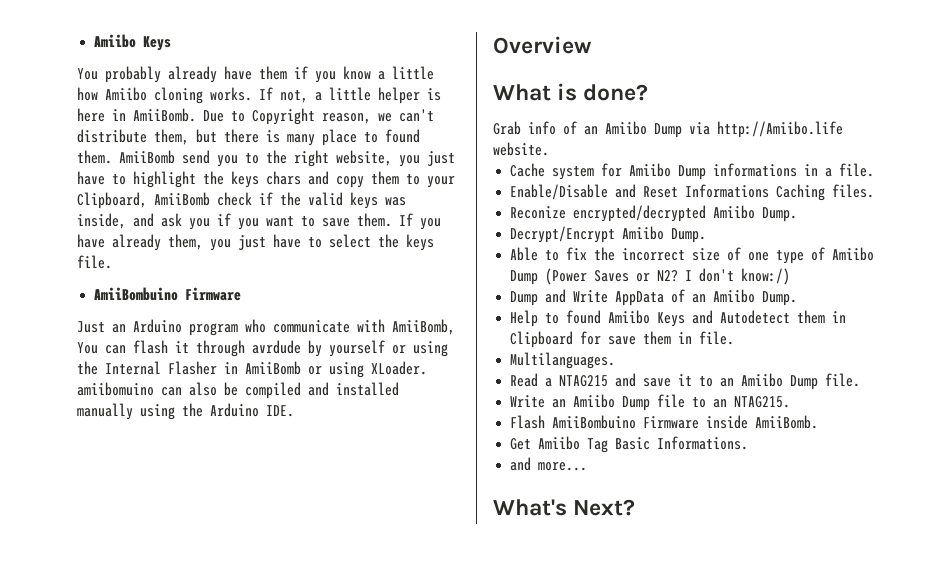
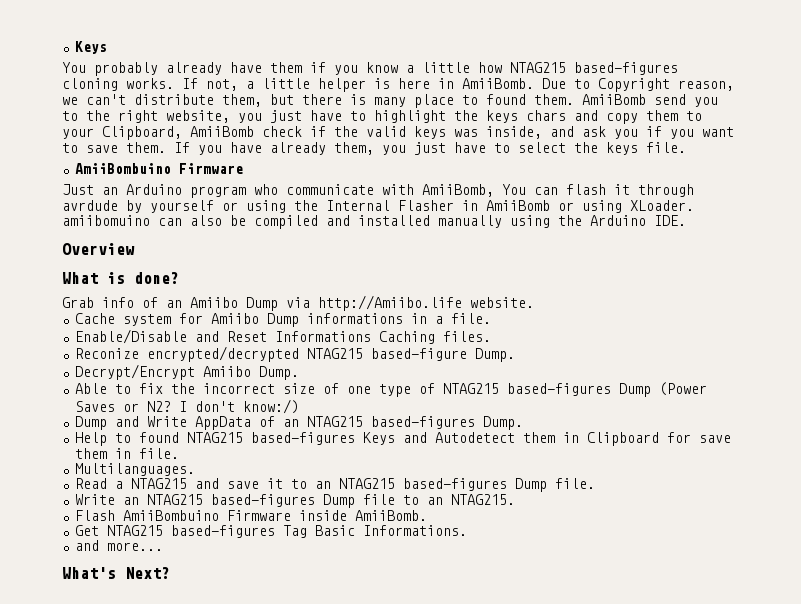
[94,34,137,48] Amiibo -> (74, 47) none
[105,87,147,101] Amiibo -> [510,62,678,75] NTAG215 based-figures
[713,205,756,219] Amiibo -> [306,348,467,361] NTAG215 based-figure
[832,247,875,261] Amiibo -> [442,383,611,396] NTAG215 based-figures
[713,289,756,303] Amiibo -> [306,416,475,429] NTAG215 based-figures
[608,310,651,324] Amiibo -> [186,432,355,445] NTAG215 based-figures
[741,373,784,387] Amiibo -> [338,478,507,491] NTAG215 based-figures
[573,394,616,408] Amiibo -> [146,494,315,507] NTAG215 based-figures
[538,436,581,450] Amiibo -> [106,525,275,538] NTAG215 based-figures

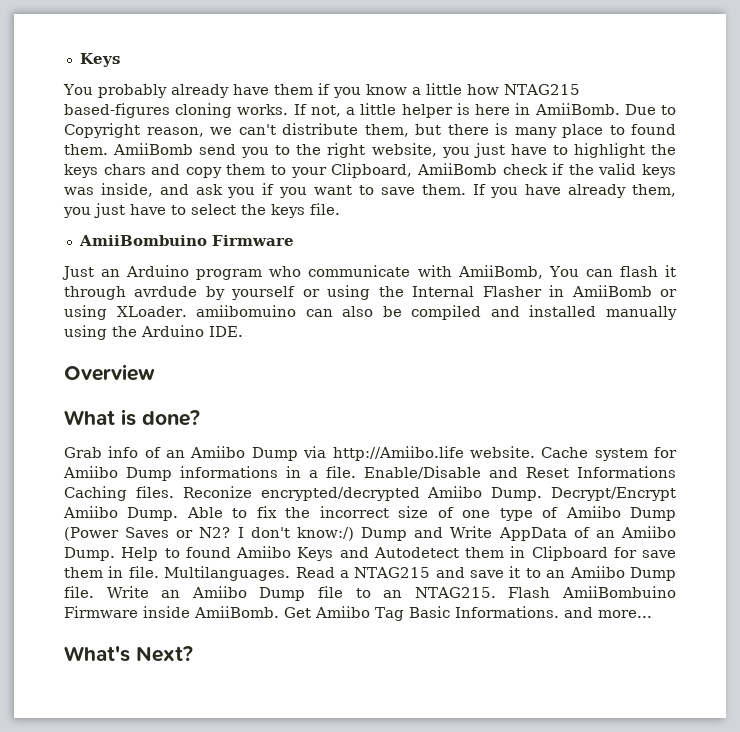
(534, 302) // -> (535, 452) none
(491, 318) // -> (356, 472) none
(491, 336) // -> (174, 492) none
[306,348,515,362] NTAG215 based-figure Dump. // -> [427,486,543,501] Amiibo Dump.
(299, 373) // -> (179, 514) none
[442,383,611,396] NTAG215 based-figures -> [565,506,621,518] Amiibo
(299, 406) // -> (354, 534) none
[306,416,523,430] NTAG215 based-figures Dump. // -> [621,526,676,538] [64,547,115,561] Amiibo Dump.
[186,432,355,445] NTAG215 based-figures -> [236,546,291,558] Amiibo
(179, 453) // -> (159, 572) none
(195, 469) // -> (291, 573) none
[338,478,507,491] NTAG215 based-figures -> [569,566,625,578] Amiibo
(595, 483) // -> (94, 592) none
[146,494,315,507] NTAG215 based-figures -> [191,586,247,598] Amiibo
(515, 499) // -> (496, 592) none
[74,525,275,538] // Get NTAG215 based-figures -> [284,606,370,618] Get Amiibo
(467, 530) // -> (559, 612) none

